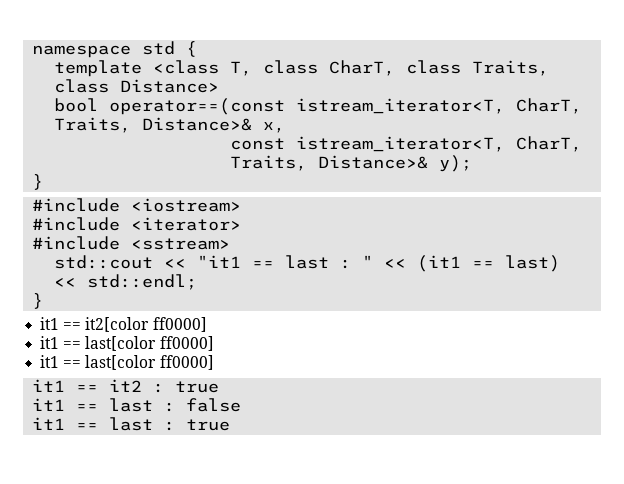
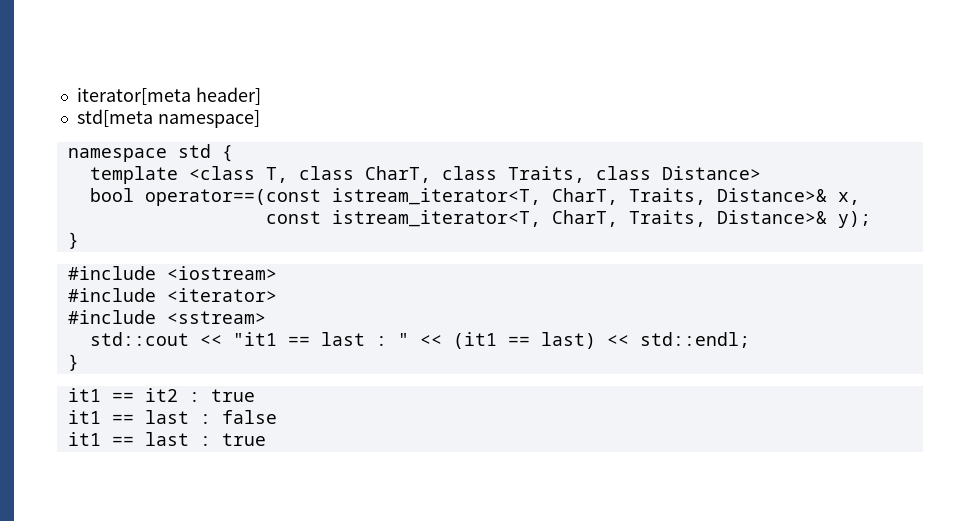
(32, 51) none -> [76,87,261,105] [76,109,260,128] iterator[meta header] // std[meta namespace] //
[40,317,207,332] [40,336,214,351] [40,355,214,370] // it1 == it2[color ff0000] // it1 == last[color ff0000] // it1 == last[color ff0000] -> (79, 362) none

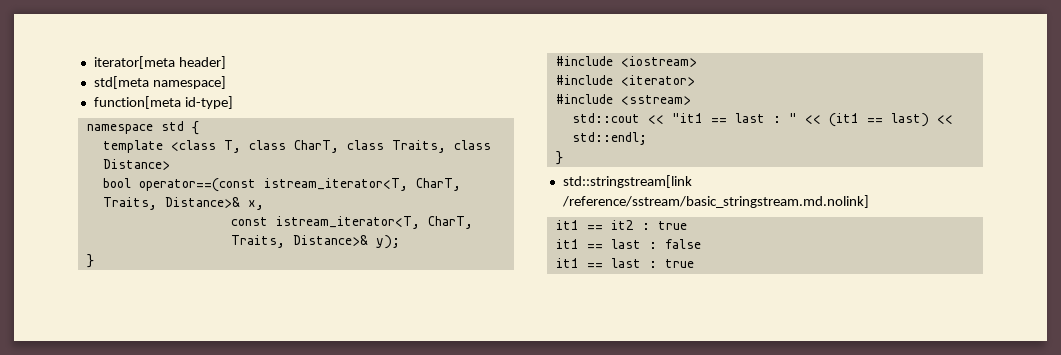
(260, 119) none -> [93,96,233,109] // function[meta id-type]
(79, 362) none -> [562,175,692,188] [561,195,869,208] // std::stringstream[link /reference/sstream/basic_stringstream.md.nolink]

